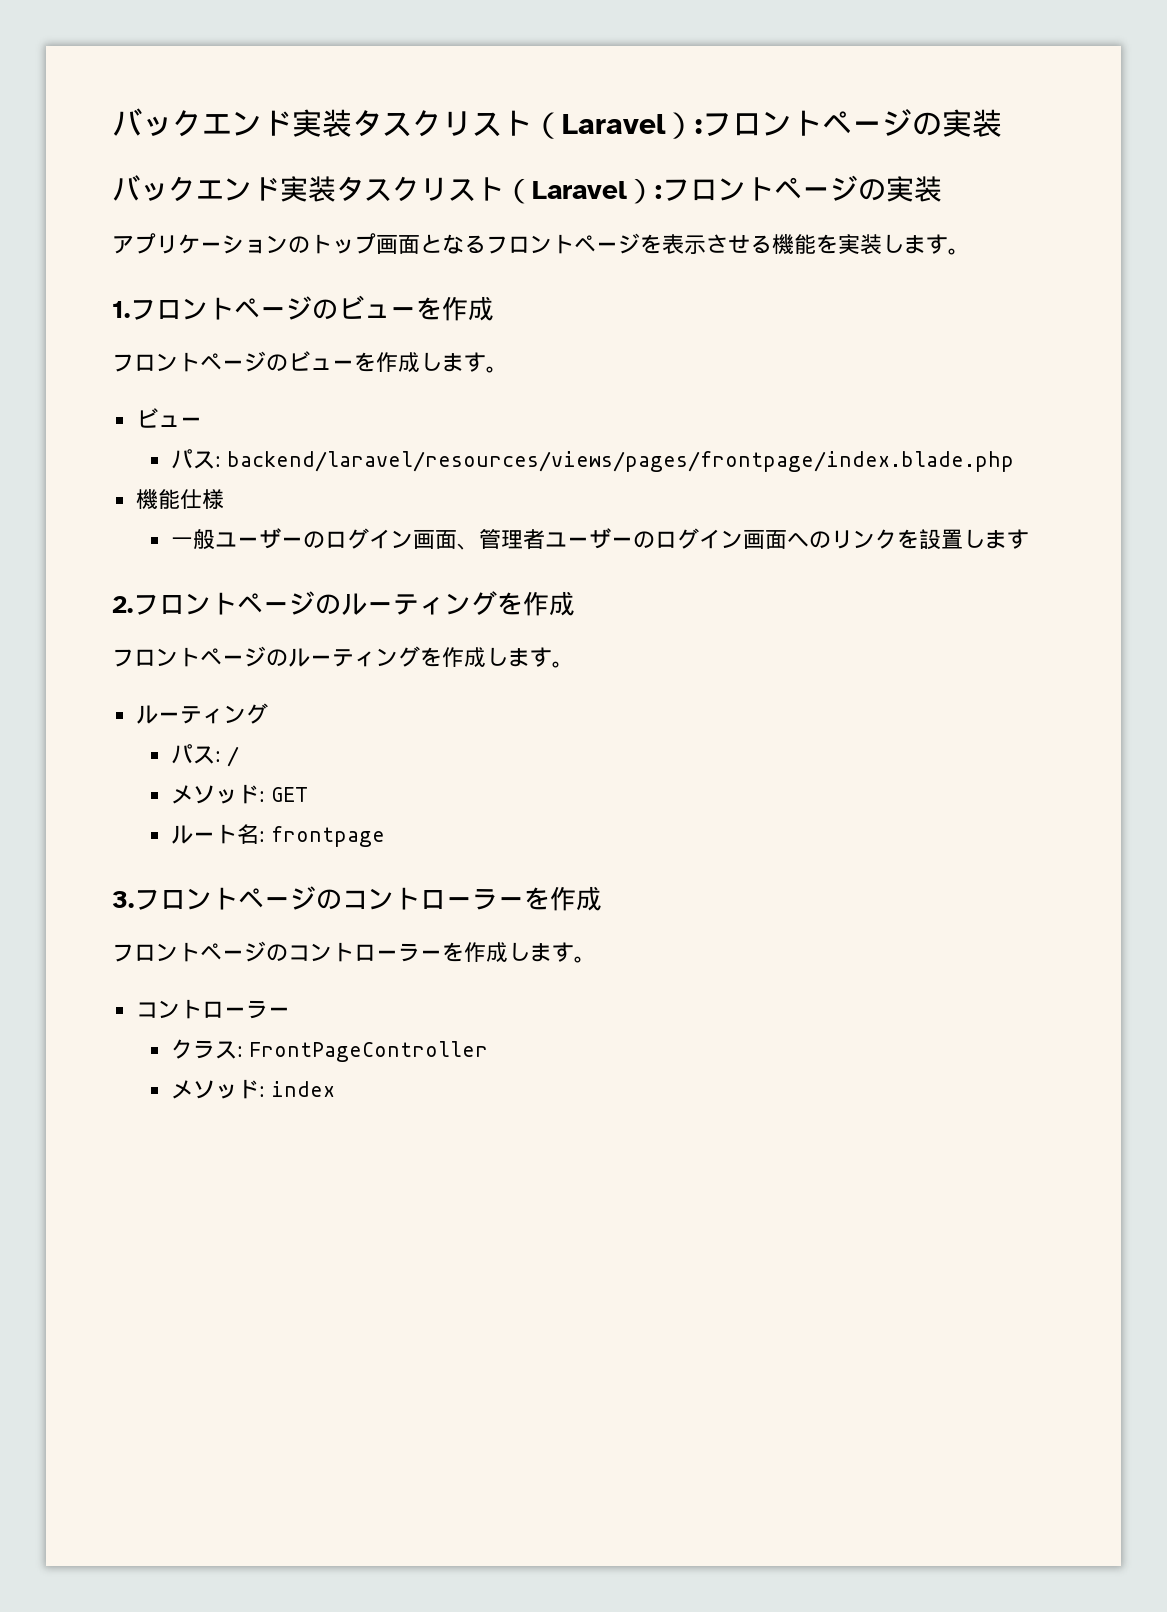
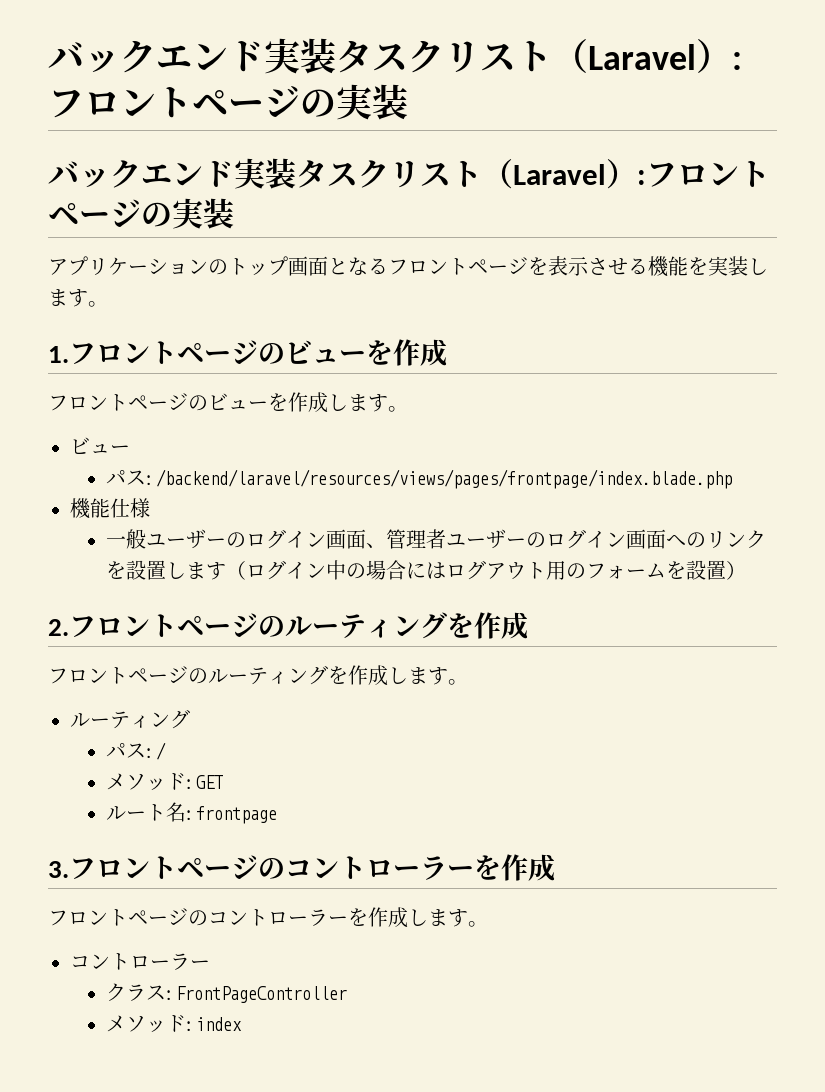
[226,451,1014,472] backend/laravel/resources/views/pages/frontpage/index.blade.php -> [156,469,733,489] /backend/laravel/resources/views/pages/frontpage/index.blade.php
(1029, 539) none -> [225,560,746,580] （ログイン中の場合にはログアウト用のフォームを設置）

